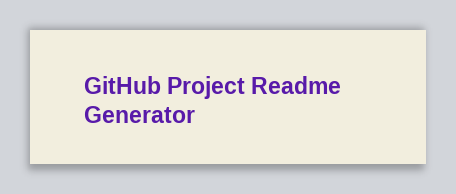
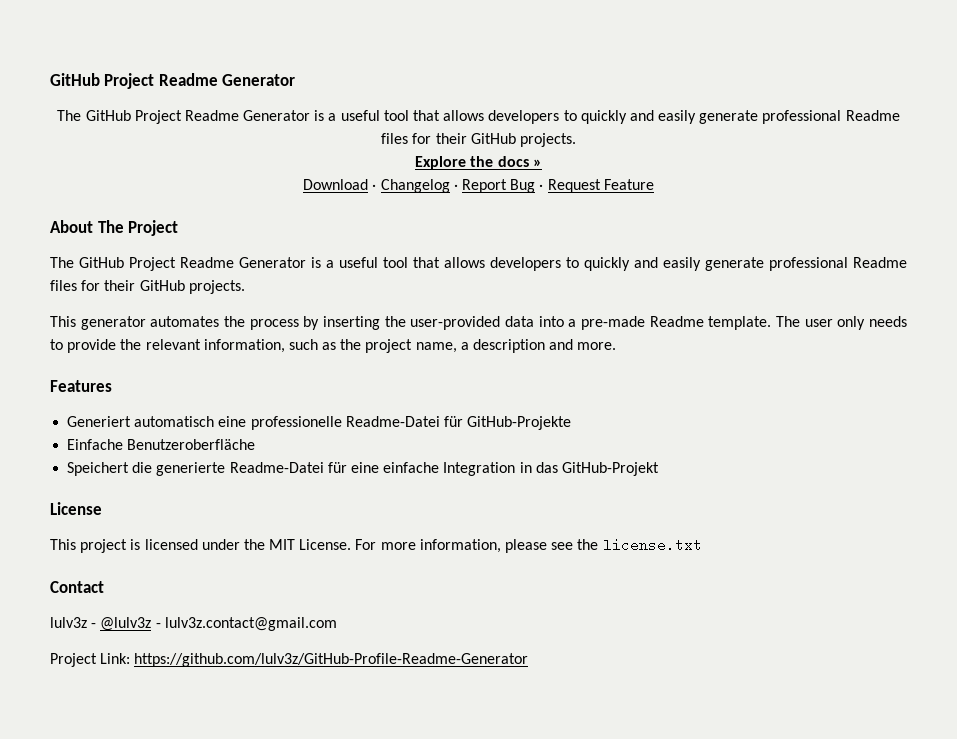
[84,76,342,99] [84,106,195,123] GitHub Project Readme Generator -> [50,73,296,89] [57,110,900,124] [381,133,576,147] [415,156,542,170] [303,179,654,193] [50,220,179,236] [50,257,907,271] [50,280,245,294] [50,316,907,330] [50,339,617,353] [50,380,112,392] [67,416,572,430] [67,439,256,450] [67,462,659,476] [50,502,102,515] [50,538,702,553] [50,581,104,593] [50,617,337,631] [50,653,529,667] GitHub Project Readme Generator // The GitHub Project Readme Generator is a useful tool that allows developers to quickly and easily generate professional Readme files for their GitHub projects. // Explore the docs » // Download · Changelog · Report Bug · Request Feature // About The Project // The GitHub Project Readme Generator is a useful tool that allows developers to quickly and easily generate professional Readme files for their GitHub projects. // This generator automates the process by inserting the user-provided data into a pre-made Readme template. The user only needs to provide the relevant information, such as the project name, a description and more. // Features // Generiert automatisch eine professionelle Readme-Datei für GitHub-Projekte // Einfache Benutzeroberfläche // Speichert die generierte Readme-Datei für eine einfache Integration in das GitHub-Projekt // License // This project is licensed under the MIT License. For more information, please see the license.txt // Contact // lulv3z - @lulv3z - lulv3z.contact@gmail.com // Project Link: https://github.com/lulv3z/GitHub-Profile-Readme-Generator

